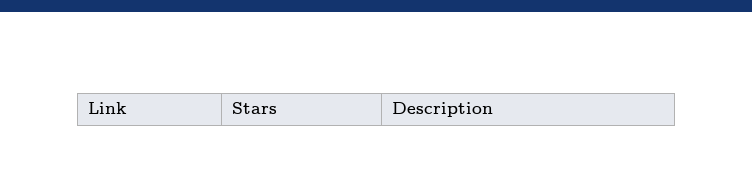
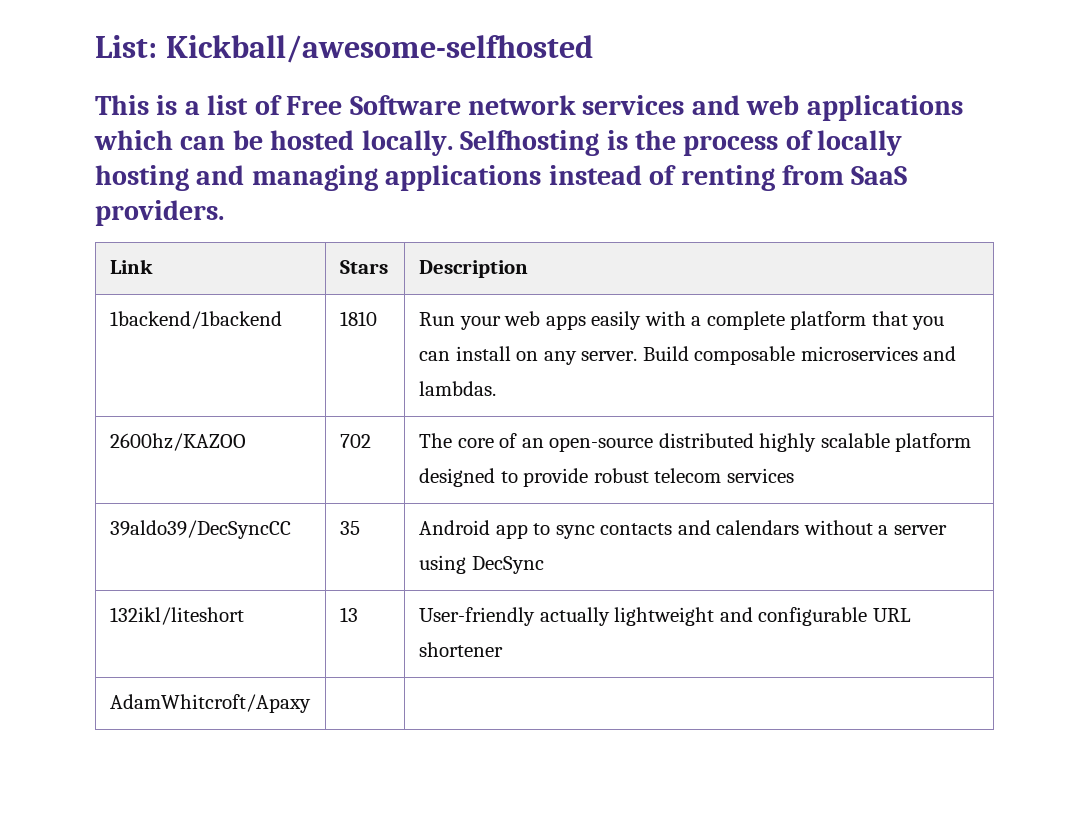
[88,102,128,114] [232,102,278,114] [392,102,494,117] Link | Stars | Description -> [95,35,593,63] [95,95,963,121] [94,130,903,156] [95,165,908,191] [95,200,224,226] [109,259,153,274] [339,260,388,274] [418,260,528,278] [109,311,282,329] [339,311,377,326] [418,311,945,330] [418,346,957,365] [418,381,496,396] [109,433,246,451] [339,434,371,448] [418,433,972,452] [418,468,794,487] [109,520,291,539] [339,521,360,535] [418,520,947,539] [418,555,544,574] [109,607,244,625] [339,607,358,622] [418,607,911,626] [418,642,503,657] [109,694,311,713] List: Kickball/awesome-selfhosted // This is a list of Free Software network services and web applications which can be hosted locally. Selfhosting is the process of locally hosting and managing applications instead of renting from SaaS providers. // Link | Stars | Description // 1backend/1backend | 1810 | Run your web apps easily with a complete platform that you can install on any server. Build composable microservices and lambdas. // 2600hz/KAZOO | 702 | The core of an open-source distributed highly scalable platform designed to provide robust telecom services // 39aldo39/DecSyncCC | 35 | Android app to sync contacts and calendars without a server using DecSync // 132ikl/liteshort | 13 | User-friendly actually lightweight and configurable URL shortener // AdamWhitcroft/Apaxy | |

